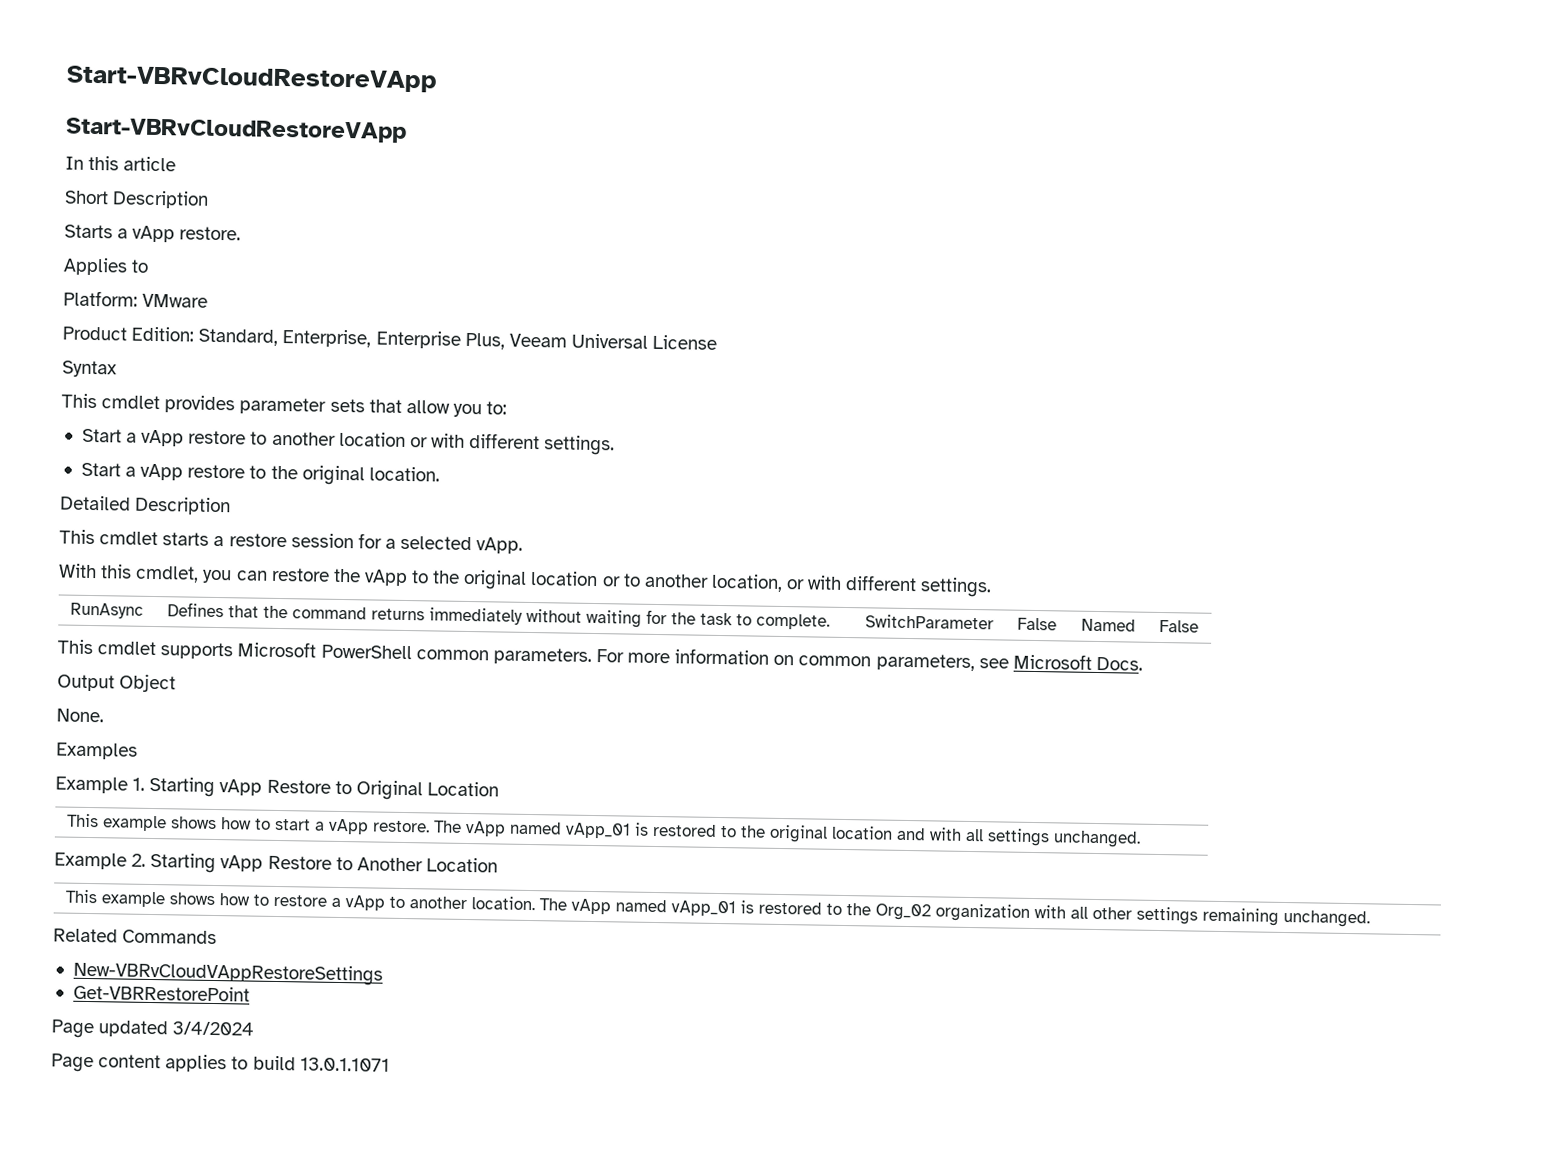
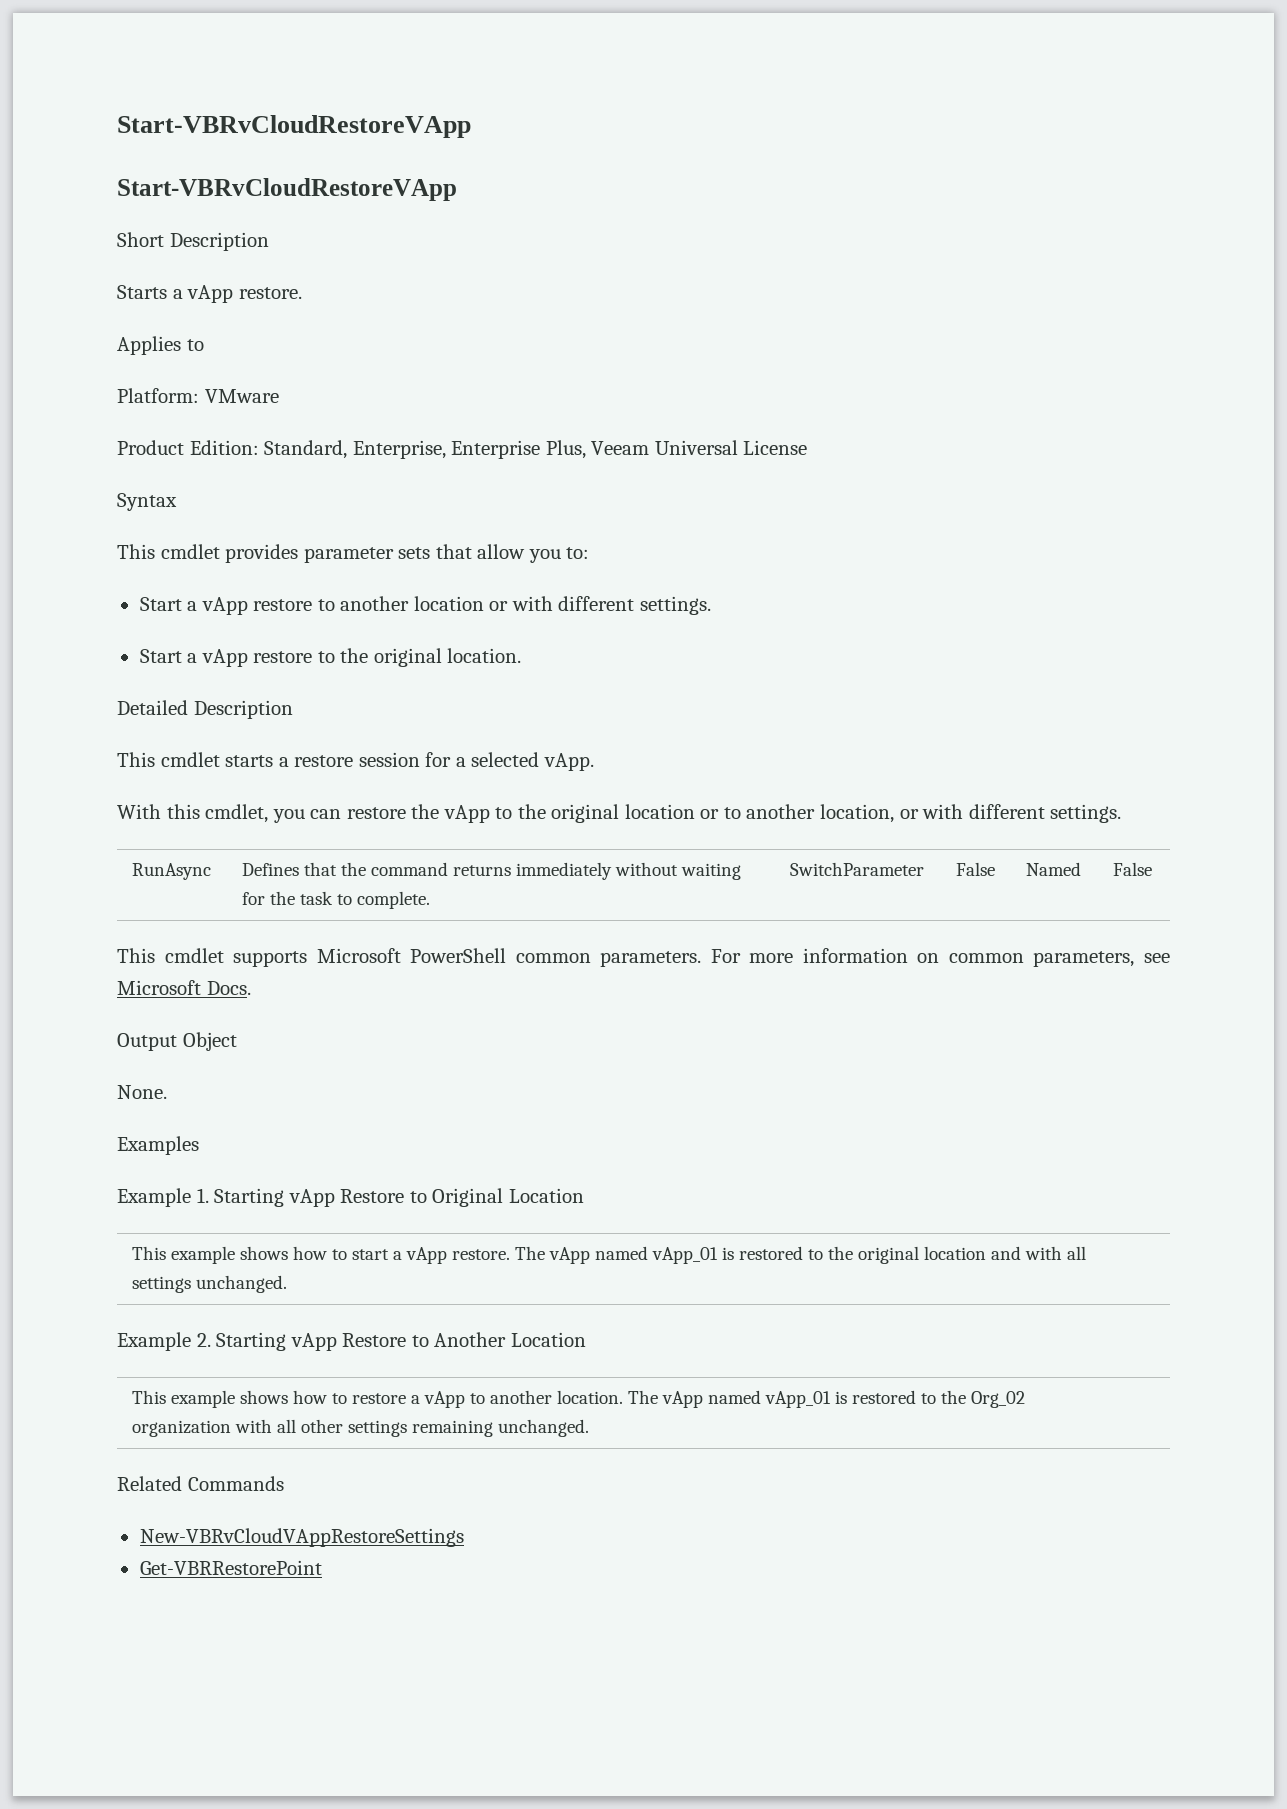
[65,155,177,172] // In this article -> (457, 189) none
[51,1019,255,1039] [51,1053,390,1073] // Page updated 3/4/2024 // Page content applies to build 13.0.1.1071 -> (322, 1567) none

